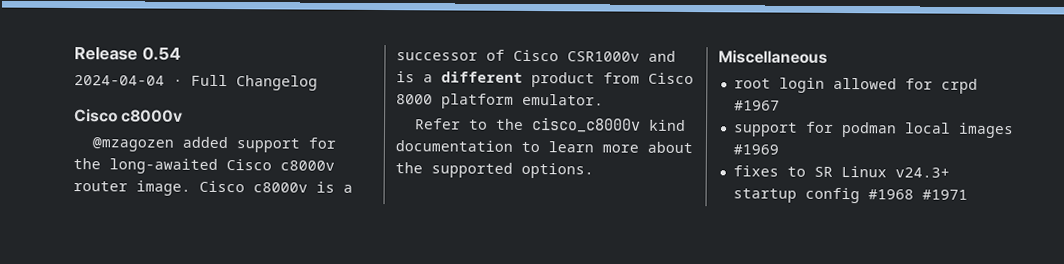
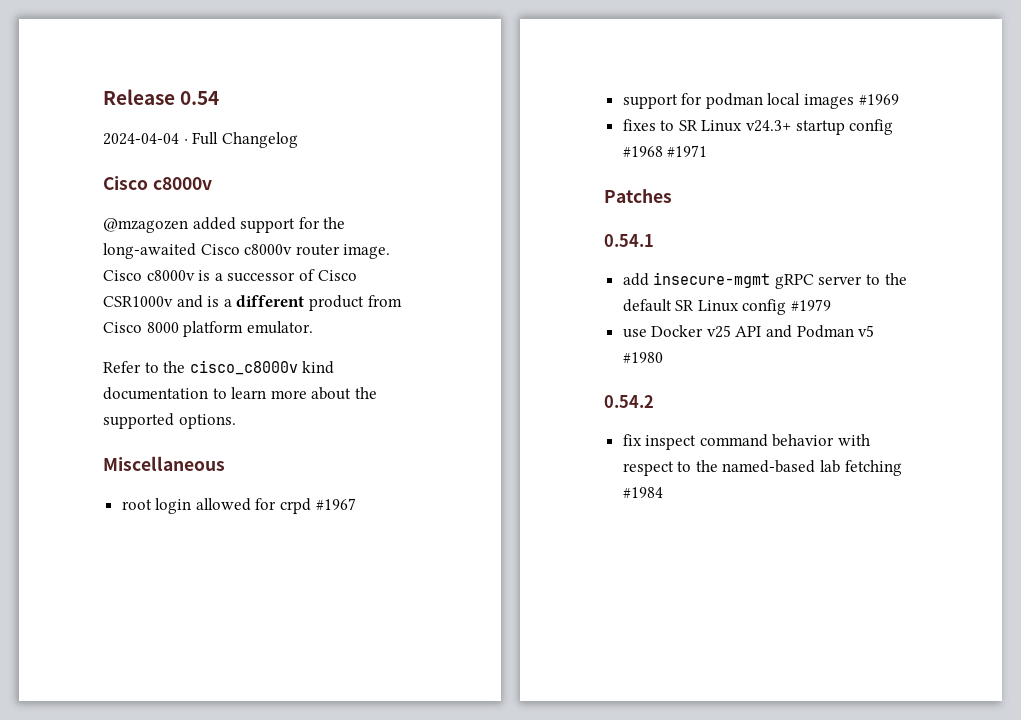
(968, 194) none -> [604,189,672,203] [604,234,654,247] [622,272,907,289] [622,299,832,315] [622,325,875,338] [622,352,663,363] [604,395,654,408] [622,434,871,450] [622,460,902,476] [622,487,663,498] // Patches // 0.54.1 // add insecure-mgmt gRPC server to the default SR Linux config #1979 // use Docker v25 API and Podman v5 #1980 // 0.54.2 // fix inspect command behavior with respect to the named-based lab fetching #1984

